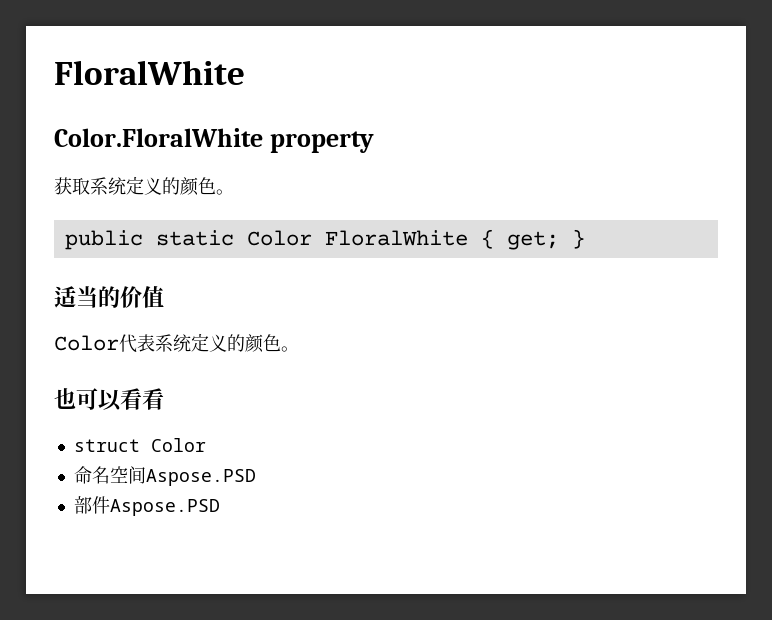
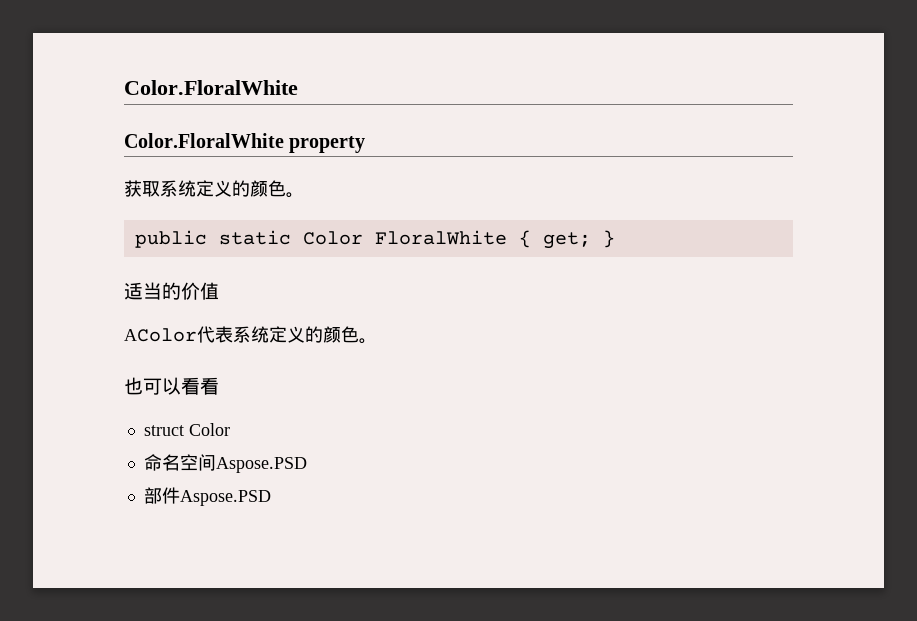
[54,60,245,85] FloralWhite -> [124,80,298,95] Color.FloralWhite
[54,335,119,351] Color -> [124,328,197,342] AColor

